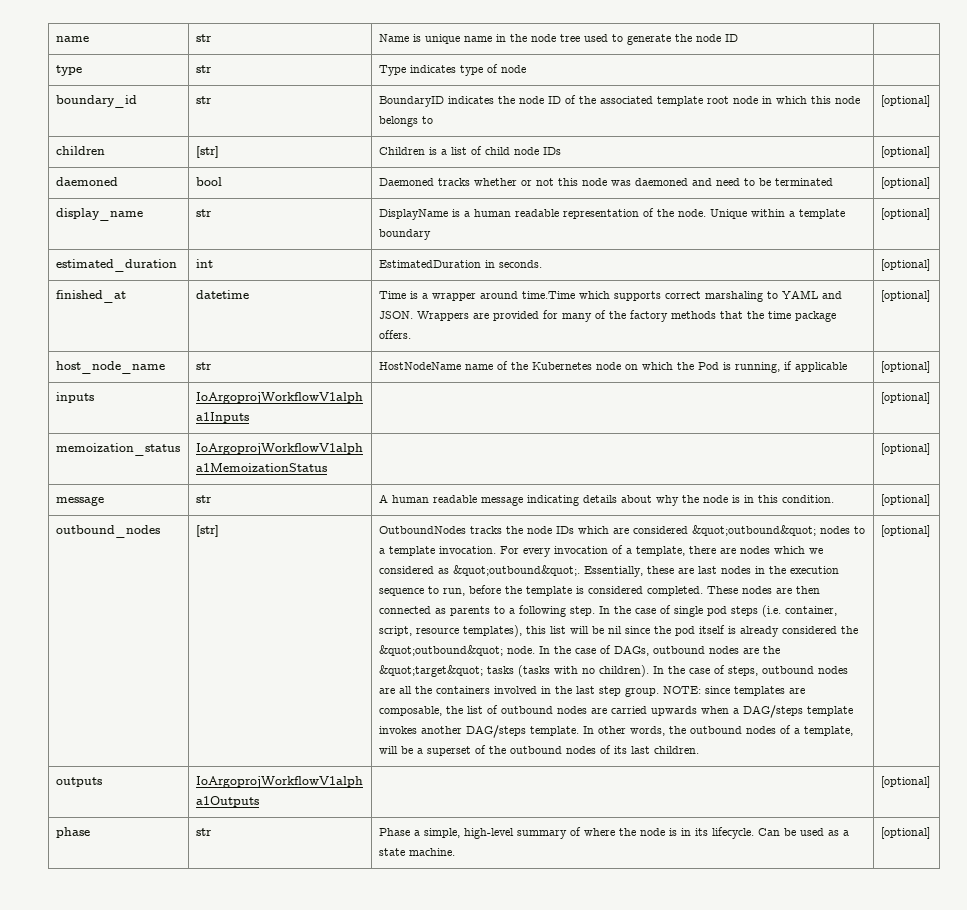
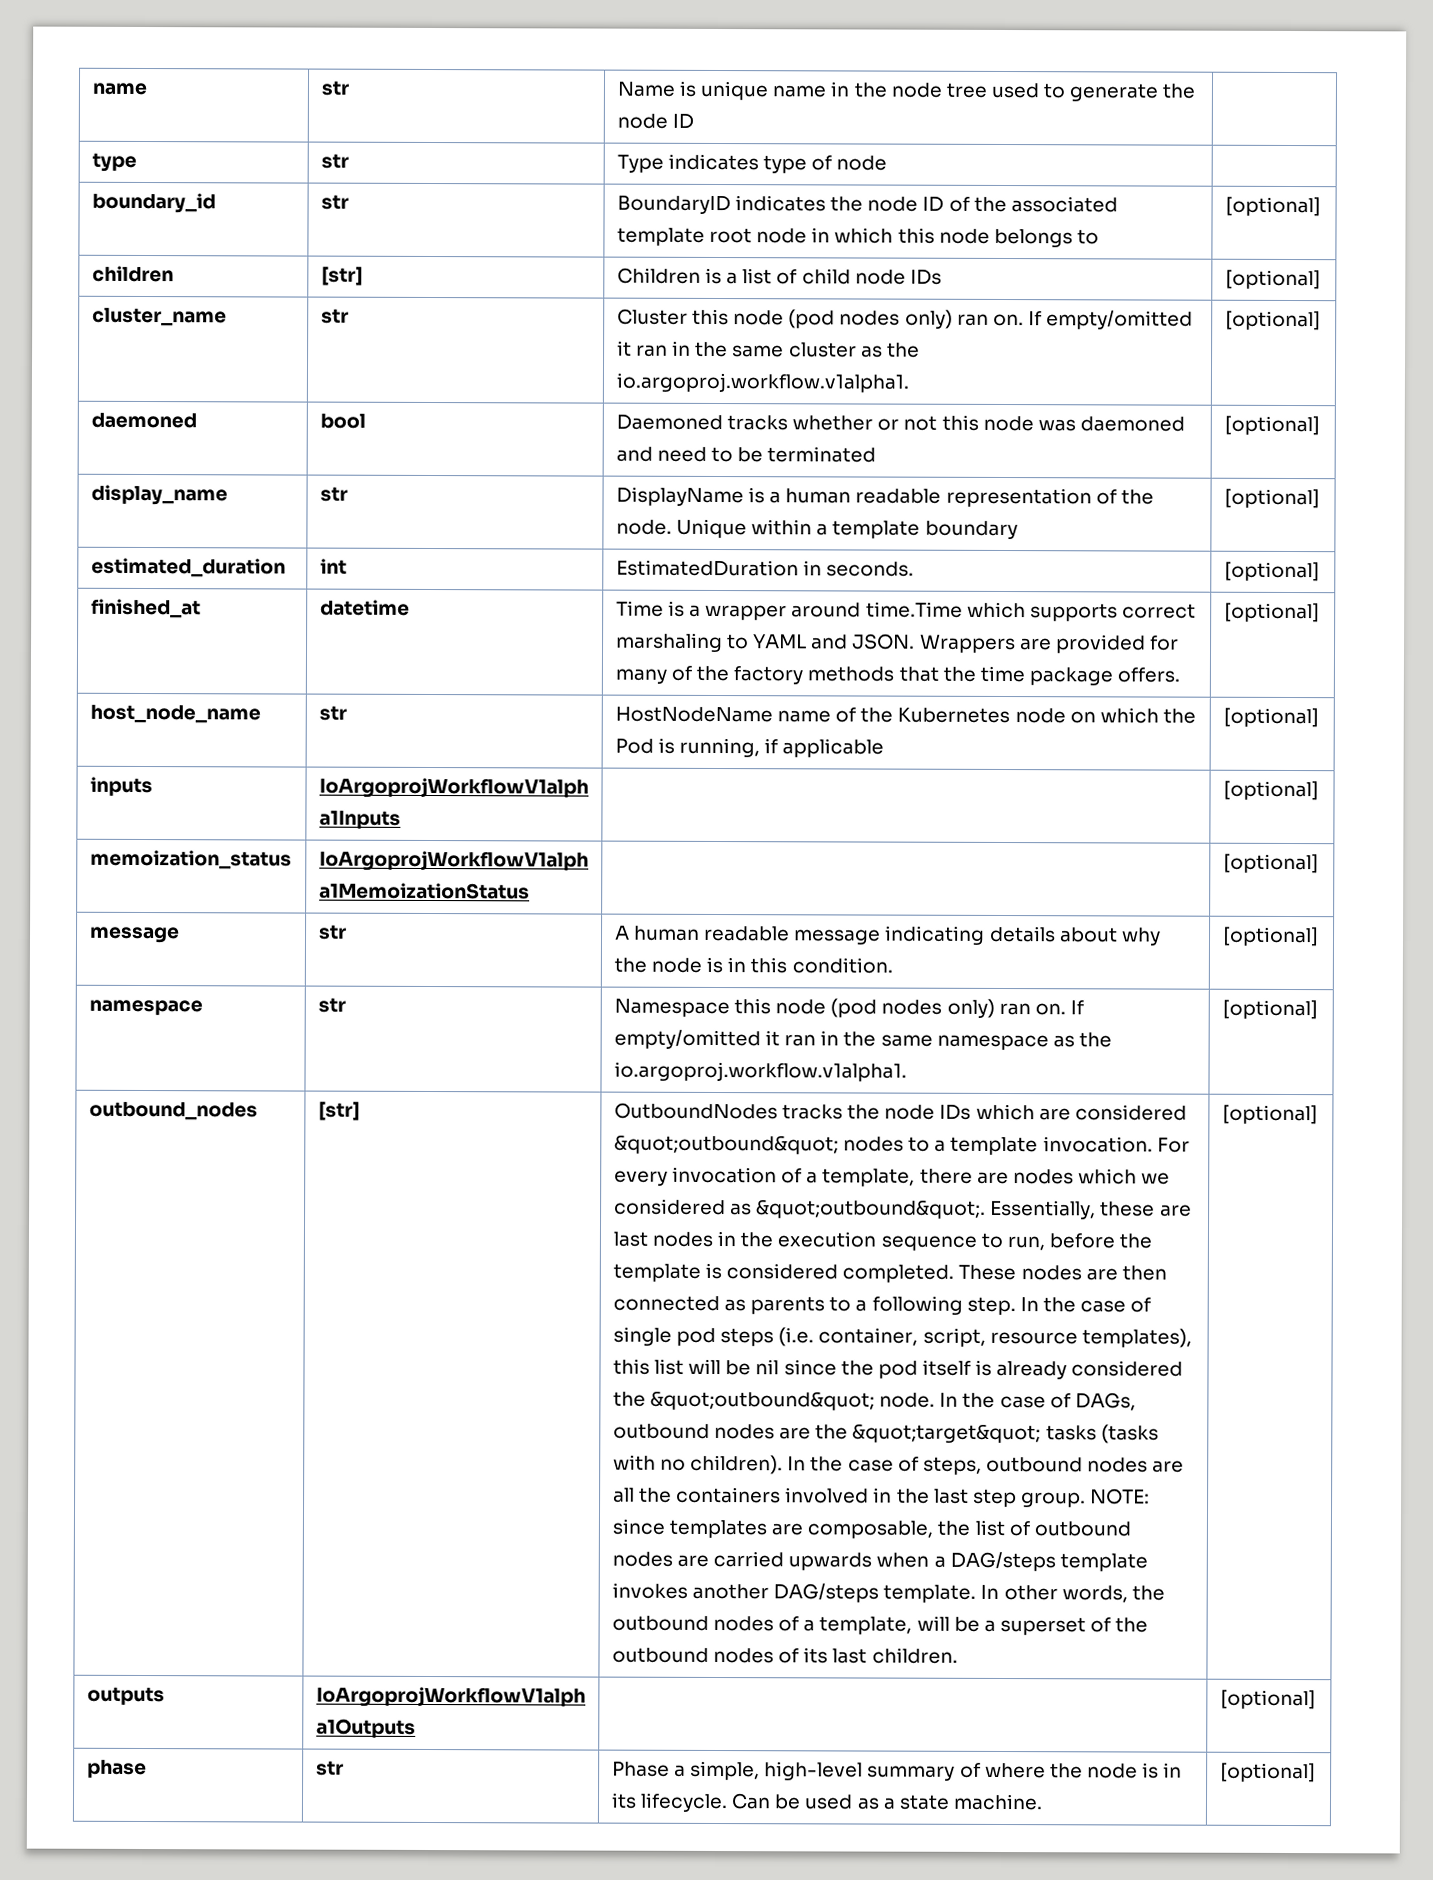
(930, 152) none -> [91,307,227,327] [320,308,349,324] [616,308,1194,330] [616,340,920,358] [615,372,909,393] [1224,310,1321,331] // cluster_name | str | Cluster this node (pod nodes only) ran on. If empty/omitted it ran in the same cluster as the io.argoproj.workflow.v1alpha1. | [optional]
(930, 500) none -> [88,999,203,1016] [317,997,346,1013] [613,998,1084,1018] [613,1029,1112,1051] [613,1061,907,1082] [1221,999,1318,1020] // namespace | str | Namespace this node (pod nodes only) ran on. If empty/omitted it ran in the same namespace as the io.argoproj.workflow.v1alpha1. | [optional]

